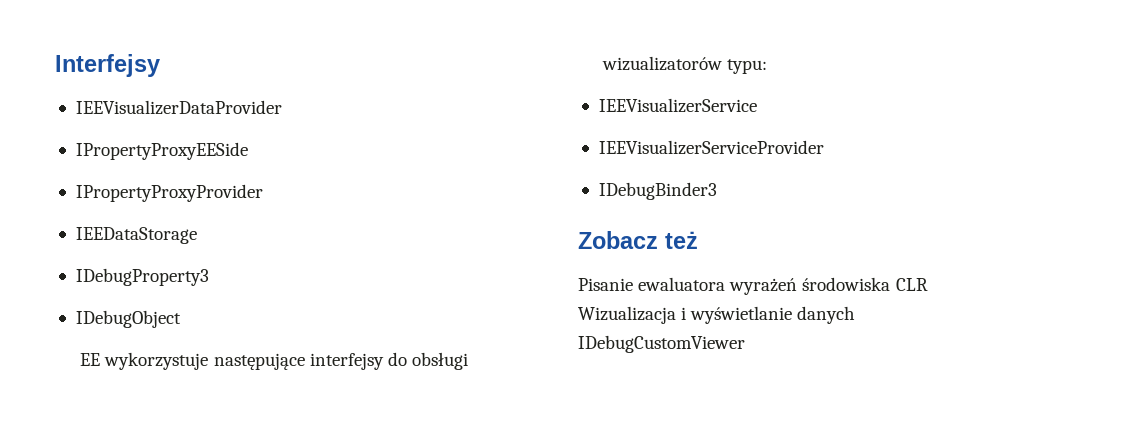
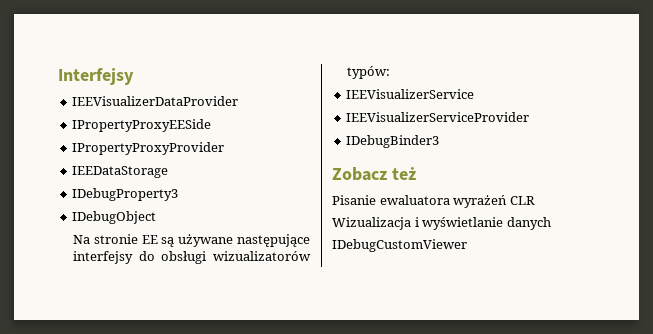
[80,352,209,370] EE wykorzystuje -> [72,234,234,247] Na stronie EE są używane
[727,59,768,74] typu: -> [346,66,390,79] typów:
[802,277,891,291] środowiska -> (508, 201) none

